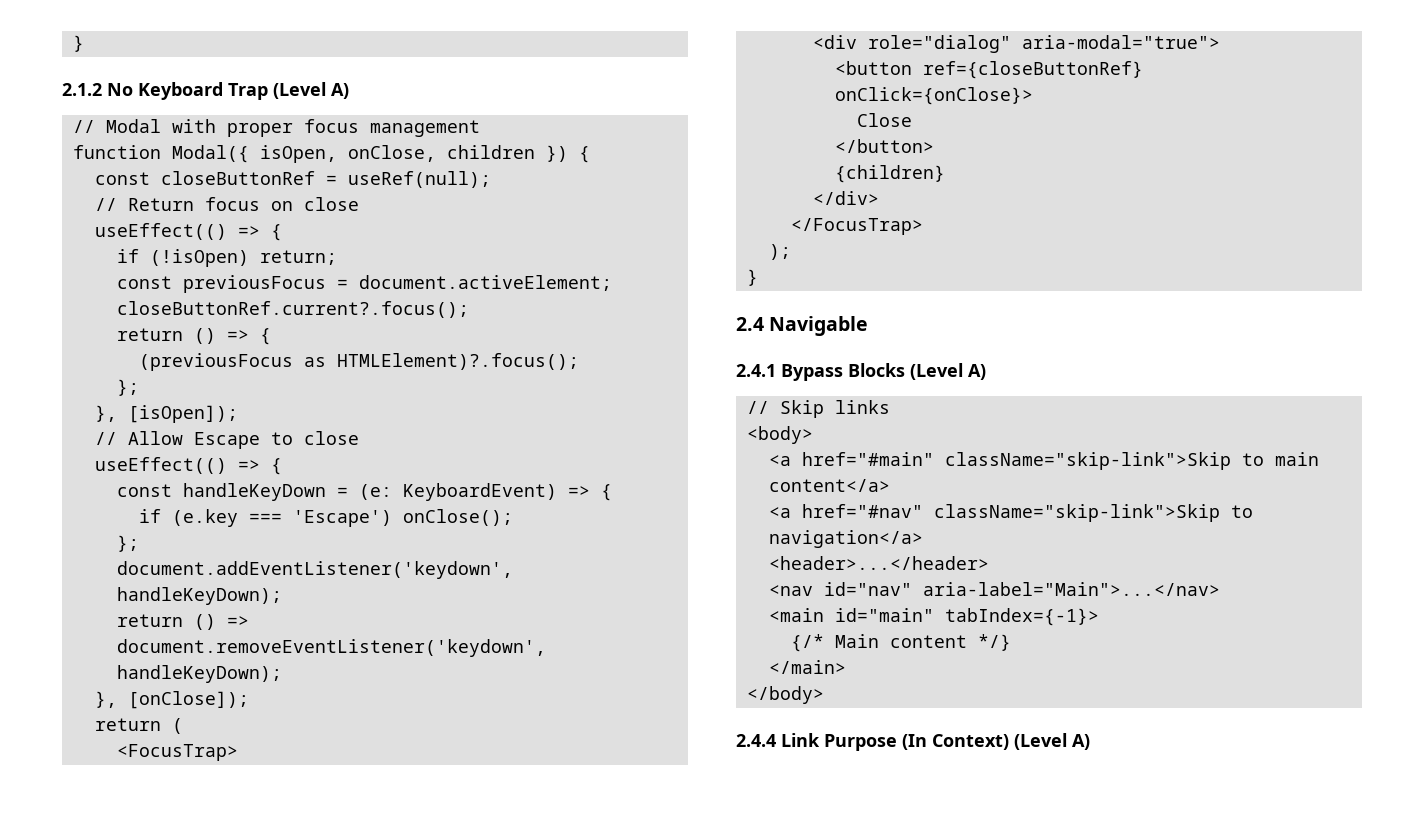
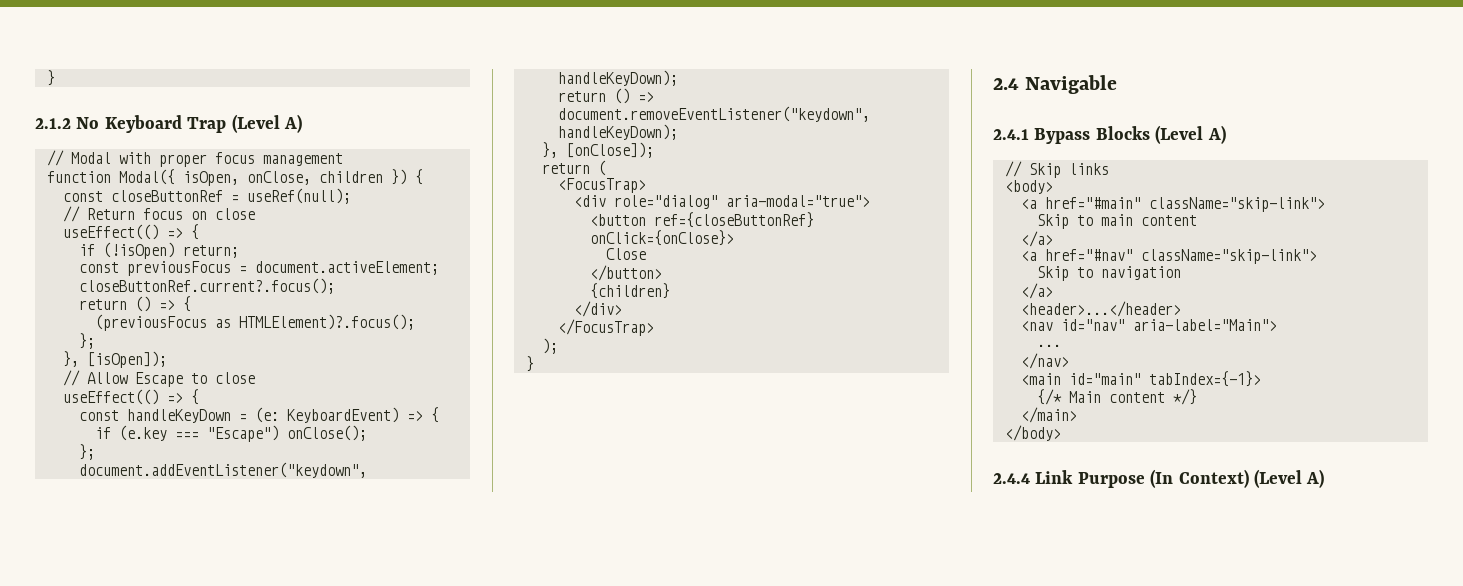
[293,510,393,527] 'Escape') -> [207,425,279,442] "Escape")
[117,561,514,579] document.addEventListener('keydown', -> [79,462,367,478] document.addEventListener("keydown",
[117,639,547,657] document.removeEventListener('keydown', -> [558,106,870,122] document.removeEventListener("keydown",
[945,452,1320,470] [769,479,891,492] [769,504,1254,522] [769,530,924,548] className="skip-link">Skip to main content</a> // <a href="#nav" className="skip-link">Skip to navigation</a> -> [1149,197,1325,212] [1037,214,1197,229] [1021,231,1053,247] [1021,249,1317,264] [1037,266,1181,281] [1021,283,1053,299] className="skip-link"> // Skip to main content // </a> // <a href="#nav" className="skip-link"> // Skip to navigation // </a>
[923,582,1221,596] aria-label="Main">...</nav> -> [1133,319,1277,331] [1037,344,1061,347] [1021,353,1069,369] aria-label="Main"> // ... // </nav>

